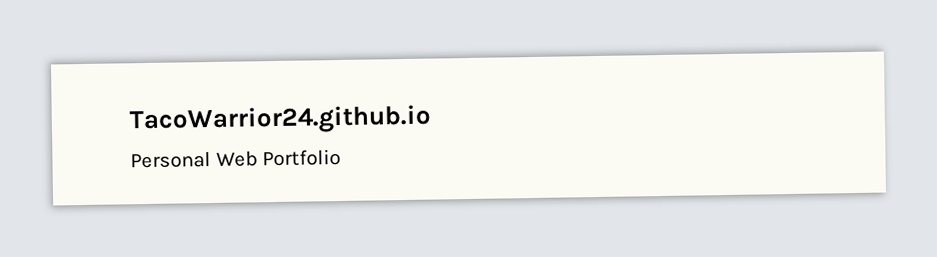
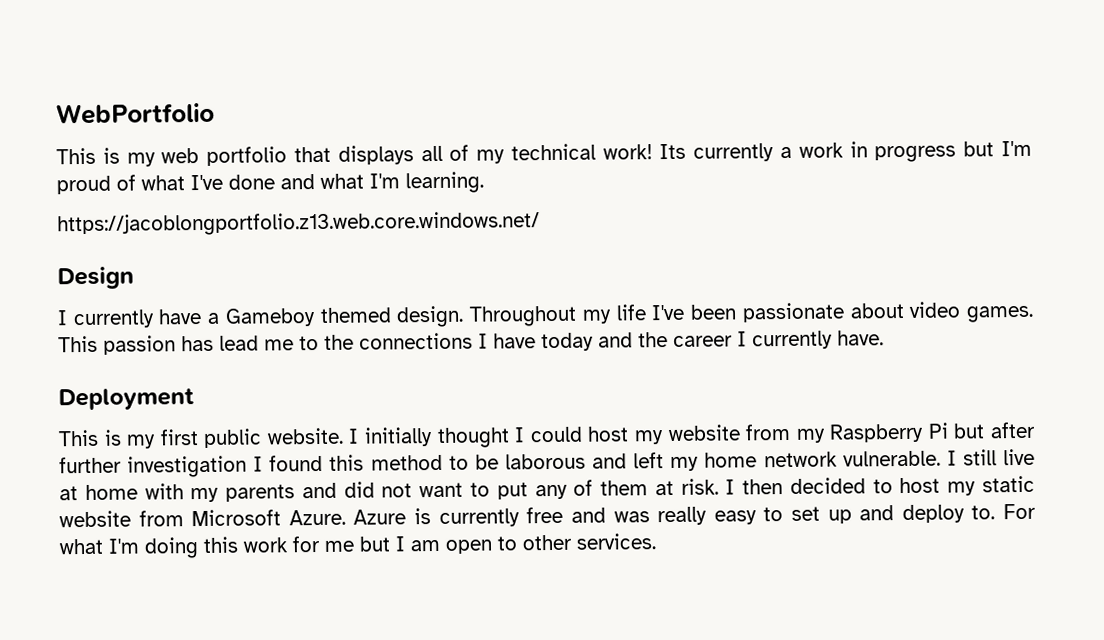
[129,104,432,136] [130,148,342,169] TacoWarrior24.github.io // Personal Web Portfolio -> [56,102,215,125] [56,140,1032,167] [56,171,484,195] [57,211,540,237] [57,266,134,290] [57,301,1034,329] [58,330,884,355] [58,388,194,411] [58,421,1036,449] [59,448,1035,478] [59,475,1035,503] [59,503,1036,528] [59,533,656,559] WebPortfolio // This is my web portfolio that displays all of my technical work! Its currently a work in progress but I'm proud of what I've done and what I'm learning. // https://jacoblongportfolio.z13.web.core.windows.net/ // Design // I currently have a Gameboy themed design. Throughout my life I've been passionate about video games. This passion has lead me to the connections I have today and the career I currently have. // Deployment // This is my first public website. I initially thought I could host my website from my Raspberry Pi but after further investigation I found this method to be laborous and left my home network vulnerable. I still live at home with my parents and did not want to put any of them at risk. I then decided to host my static website from Microsoft Azure. Azure is currently free and was really easy to set up and deploy to. For what I'm doing this work for me but I am open to other services.

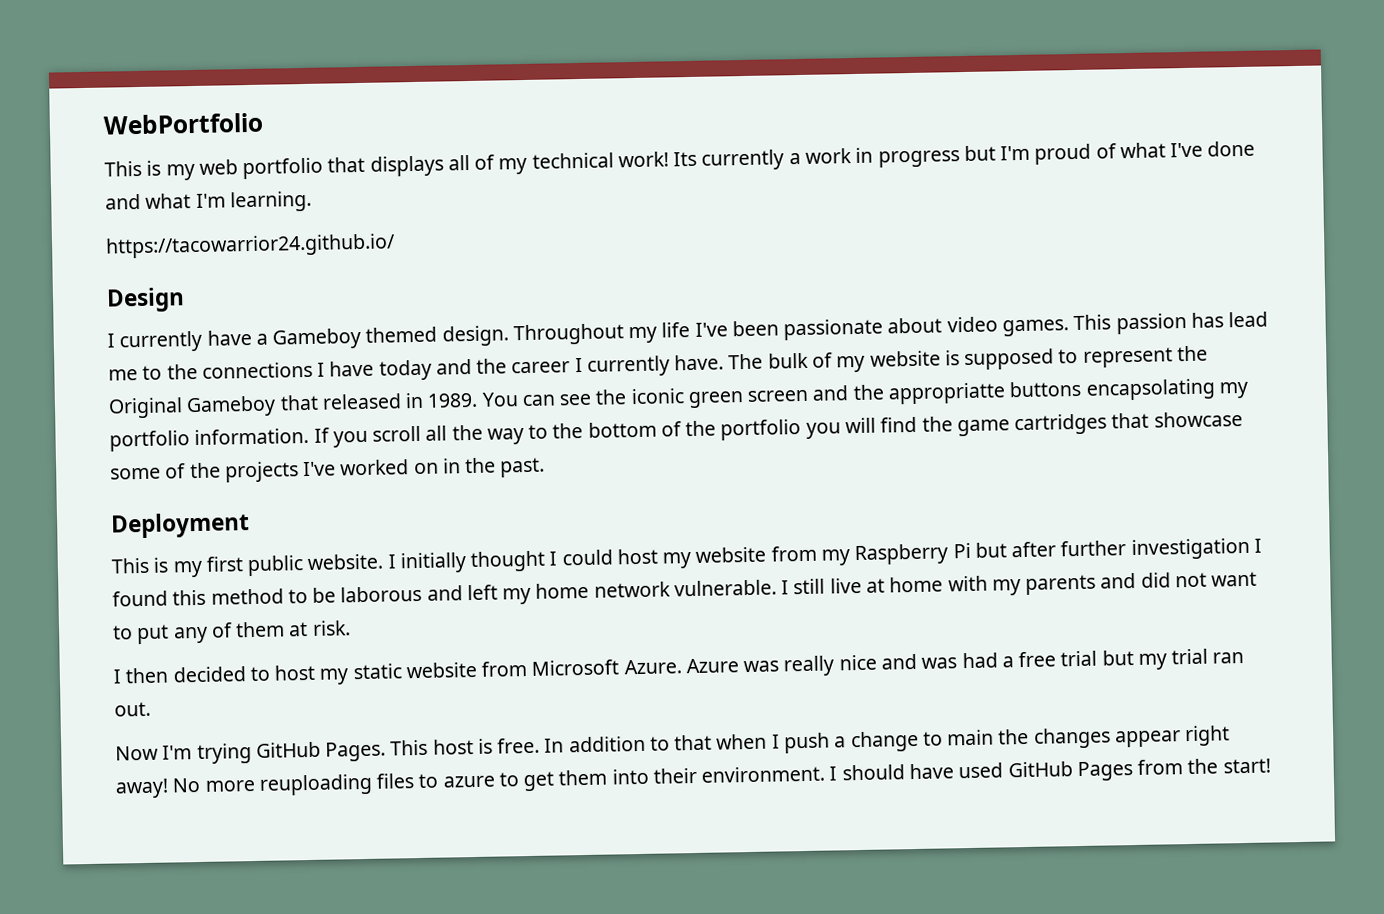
[57,211,540,237] https://jacoblongportfolio.z13.web.core.windows.net/ -> [105,233,396,259] https://tacowarrior24.github.io/
(884, 338) none -> [728,345,1208,373] [108,378,1249,419] [109,411,1243,452] [110,457,546,483] The bulk of my website is supposed to represent the Original Gameboy that released in 1989. You can see the iconic green screen and the appropriatte buttons encapsolating my portfolio information. If you scroll all the way to the bottom of the portfolio you will find the game cartridges that showcase some of the projects I've worked on in the past.
(719, 486) none -> (351, 628) //
[414,503,1036,527] [59,533,656,559] is currently free and was really easy to set up and deploy to. For what I'm doing this work for me but I am open to other services. -> [743,648,1245,677] [114,701,151,717] [115,725,1231,765] [115,758,1271,799] was really nice and was had a free trial but my trial ran out. // Now I'm trying GitHub Pages. This host is free. In addition to that when I push a change to main the changes appear right away! No more reuploading files to azure to get them into their environment. I should have used GitHub Pages from the start!

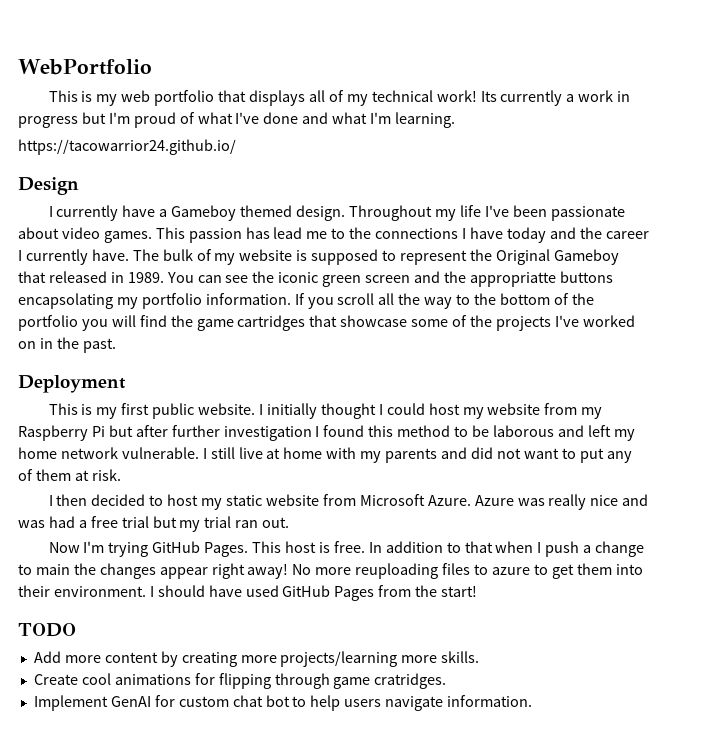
(1271, 766) none -> [18,623,76,637] [33,651,480,667] [33,673,447,689] [33,695,533,711] // TODO // Add more content by creating more projects/learning more skills. // Create cool animations for flipping through game cratridges. // Implement GenAI for custom chat bot to help users navigate information.

